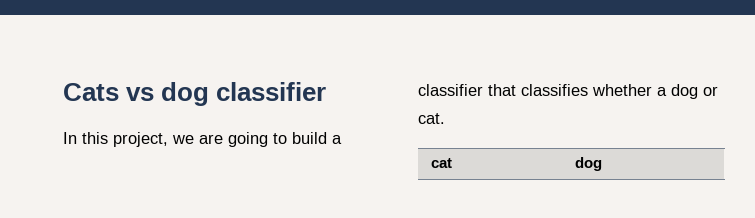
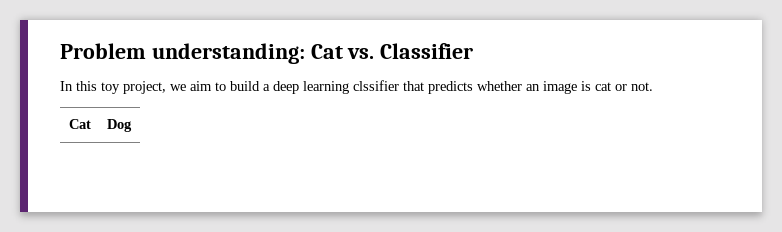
[63,82,327,106] Cats vs dog classifier -> [60,43,474,64] Problem understanding: Cat vs. Classifier
(108, 138) none -> [101,82,120,94] toy
[199,132,268,147] are going -> [190,81,212,91] aim
[418,84,718,99] [418,113,445,124] [431,158,453,168] [575,157,603,171] classifier that classifies whether a dog or cat. // cat | dog -> [273,80,653,94] [68,119,91,129] [107,119,132,132] deep learning clssifier that predicts whether an image is cat or not. // Cat | Dog

